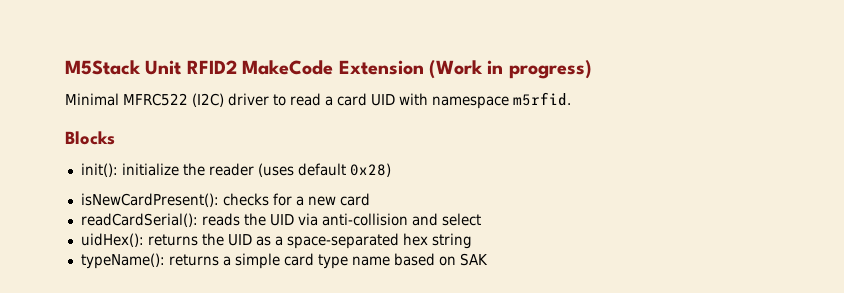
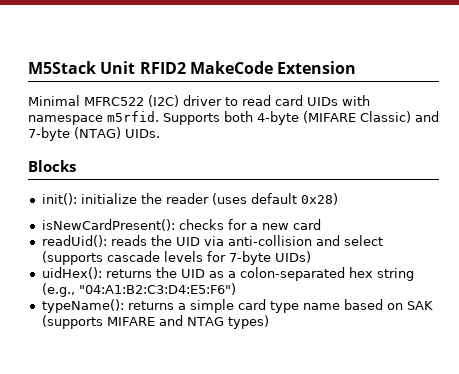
[429,60,592,79] (Work in progress) -> (357, 67) none
[325,93,395,106] a card UID -> [275,95,338,106] card UIDs
(571, 99) none -> [163,111,439,125] [28,127,160,141] Supports both 4-byte (MIFARE Classic) and 7-byte (NTAG) UIDs.
[80,213,198,227] readCardSerial(): -> [41,235,107,247] readUid():
(481, 219) none -> [41,251,311,265] (supports cascade levels for 7-byte UIDs)
[286,233,399,249] space-separated -> [239,267,345,281] colon-separated
(472, 241) none -> [41,283,236,297] (e.g., "04:A1:B2:C3:D4:E5:F6")
(488, 259) none -> [41,315,269,329] (supports MIFARE and NTAG types)

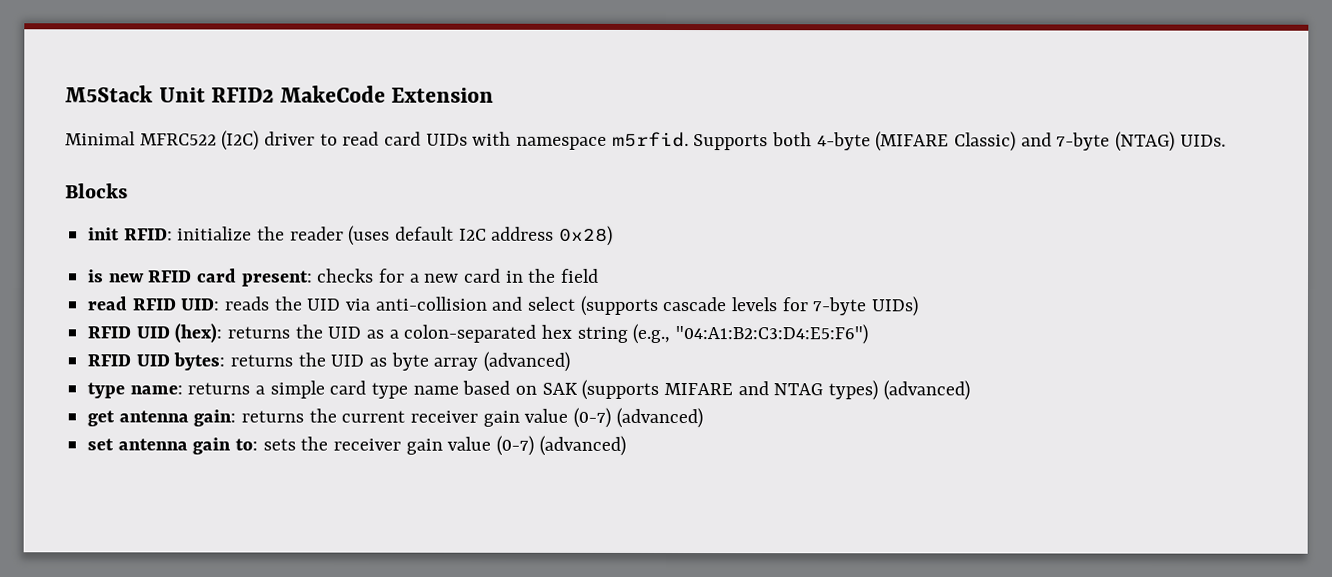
[41,193,77,205] init(): -> [88,227,173,241] init RFID:
(297, 198) none -> [458,226,555,241] I2C address
[41,219,175,231] isNewCardPresent(): -> [88,268,313,287] is new RFID card present:
[41,235,107,247] // readUid(): -> [505,268,600,283] [87,296,220,311] in the field // read RFID UID:
[41,267,102,279] uidHex(): -> [87,323,223,344] RFID UID (hex):
[41,299,124,313] typeName(): -> [87,351,571,372] [87,382,183,399] RFID UID bytes: returns the UID as byte array (advanced) // type name:
(269, 322) none -> [882,380,970,401] [87,407,703,429] [87,435,626,456] (advanced) // get antenna gain: returns the current receiver gain value (0-7) (advanced) // set antenna gain to: sets the receiver gain value (0-7) (advanced)

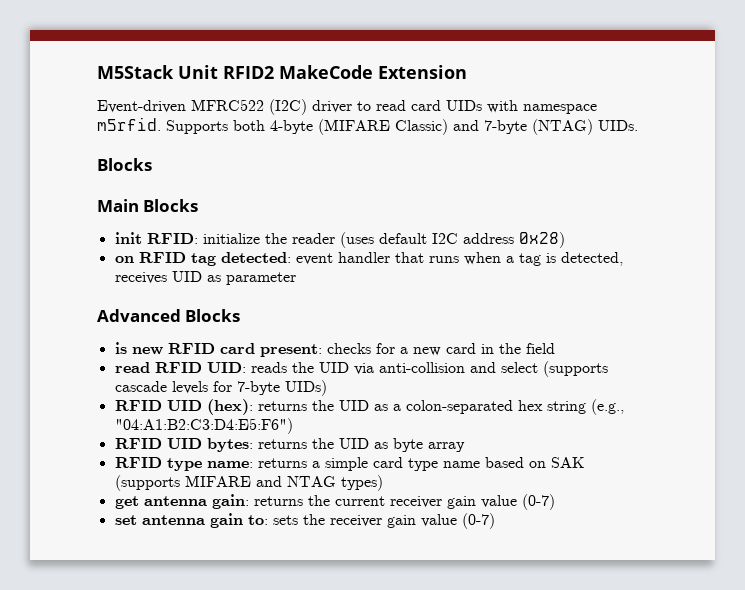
[65,131,136,146] Minimal -> [97,100,186,113] Event-driven
(128, 191) none -> [97,199,199,212] // Main Blocks
(614, 235) none -> [114,252,623,266] [114,271,296,285] [97,309,241,322] // on RFID tag detected: event handler that runs when a tag is detected, receives UID as parameter // Advanced Blocks
[483,351,571,372] (advanced) // -> [114,457,162,468] // RFID
[882,380,970,401] (advanced) -> (383, 483) none
[615,407,703,429] (advanced) -> (555, 502) none
[538,435,626,456] (advanced) -> (495, 521) none

